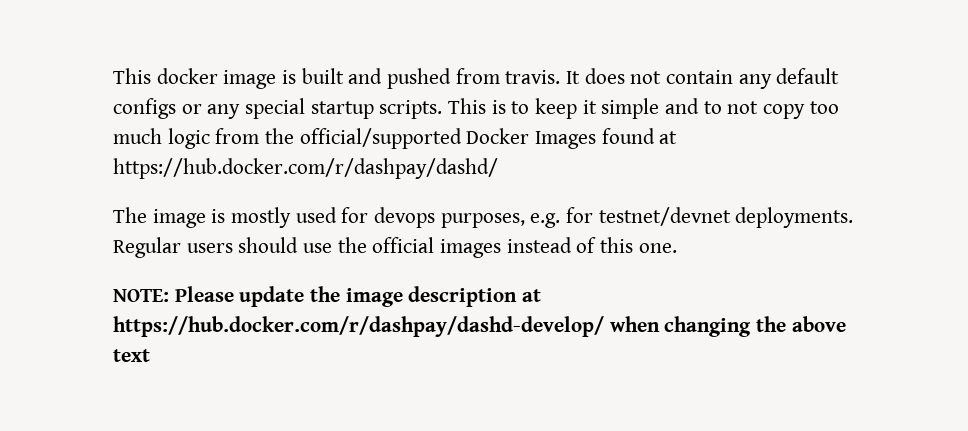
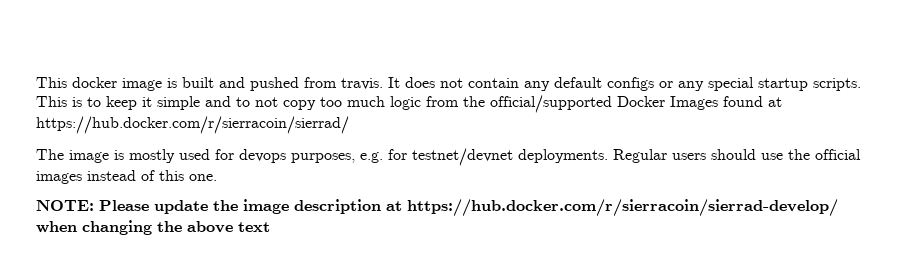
[113,158,498,179] https://hub.docker.com/r/dashpay/dashd/ -> [36,116,349,134] https://hub.docker.com/r/sierracoin/sierrad/
[113,316,604,337] https://hub.docker.com/r/dashpay/dashd-develop/ -> [407,199,838,217] https://hub.docker.com/r/sierracoin/sierrad-develop/

